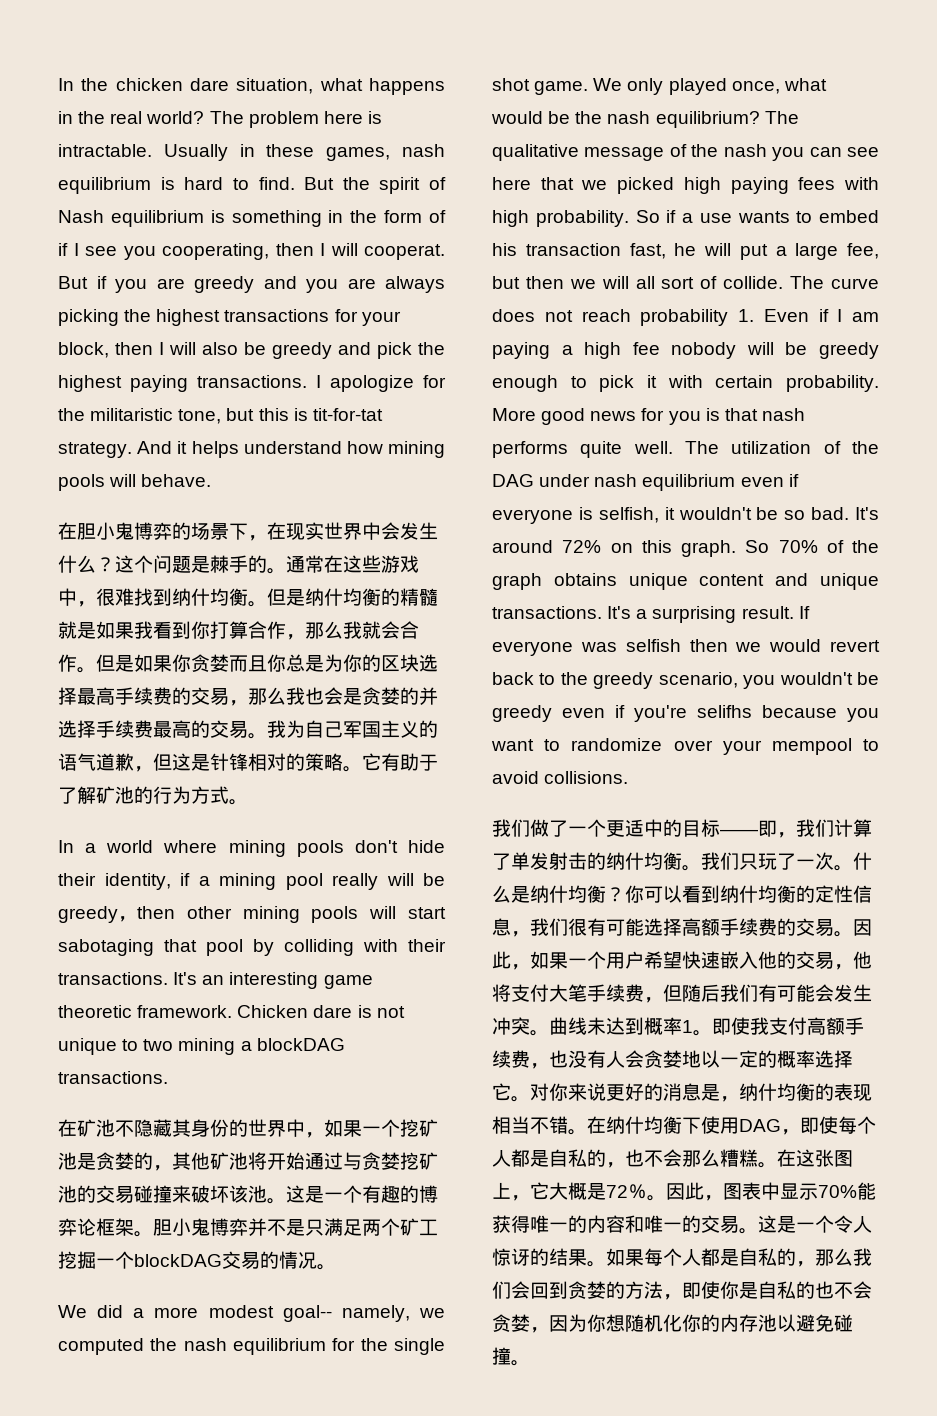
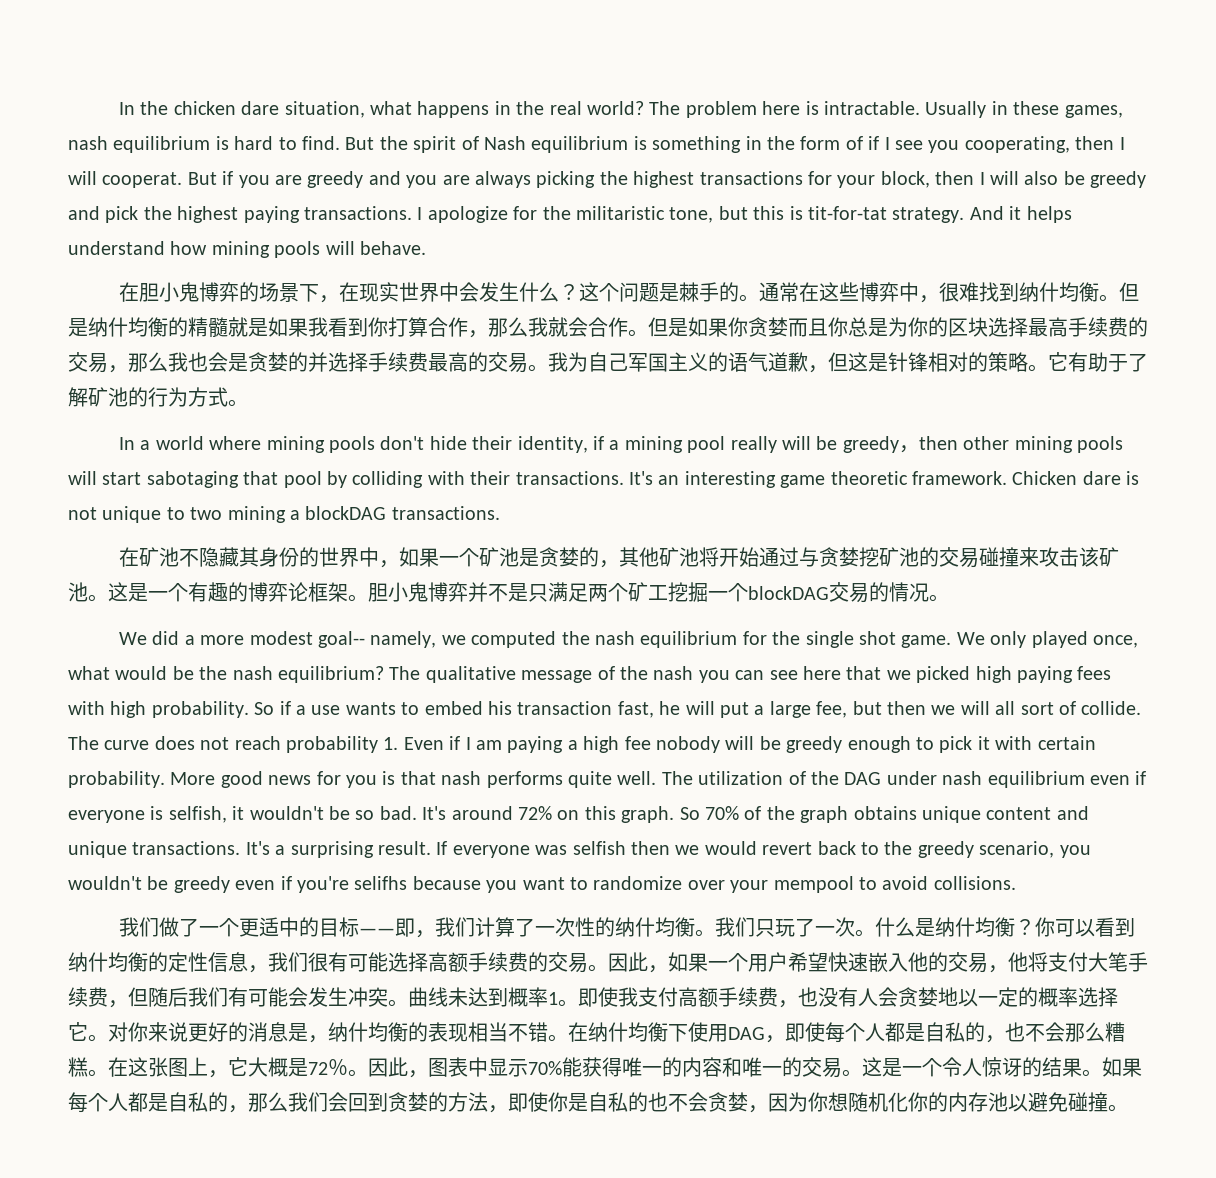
[381,555,419,573] 游戏 -> [859,282,900,302] 博弈
[400,1119,419,1137] 挖 -> (480, 557) none
[191,1185,248,1203] 破坏该 -> [1039,547,1120,567] 攻击该矿
[511,852,587,870] 单发射击 -> [535,917,596,937] 一次性

